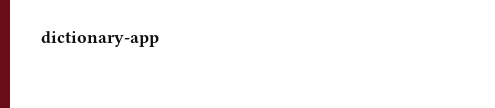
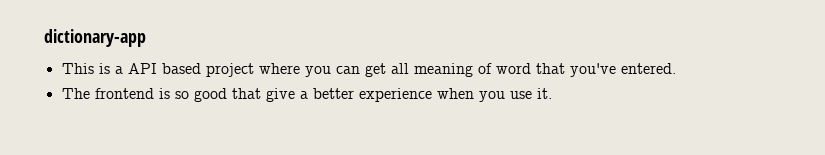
(159, 39) none -> [61,63,676,77] [61,88,552,102] // This is a API based project where you can get all meaning of word that you've entered. // The frontend is so good that give a better experience when you use it.

